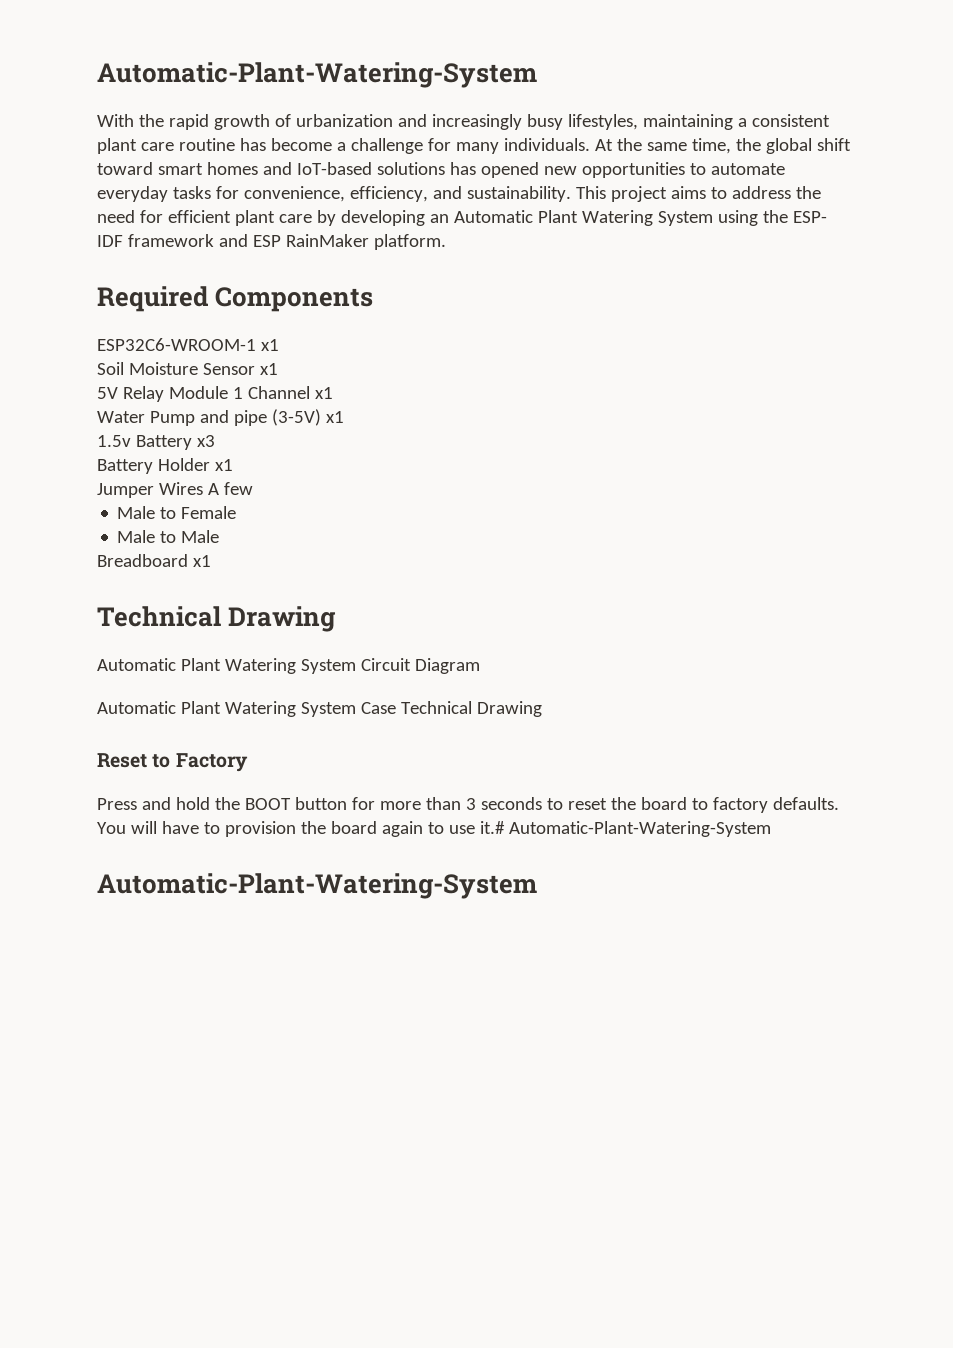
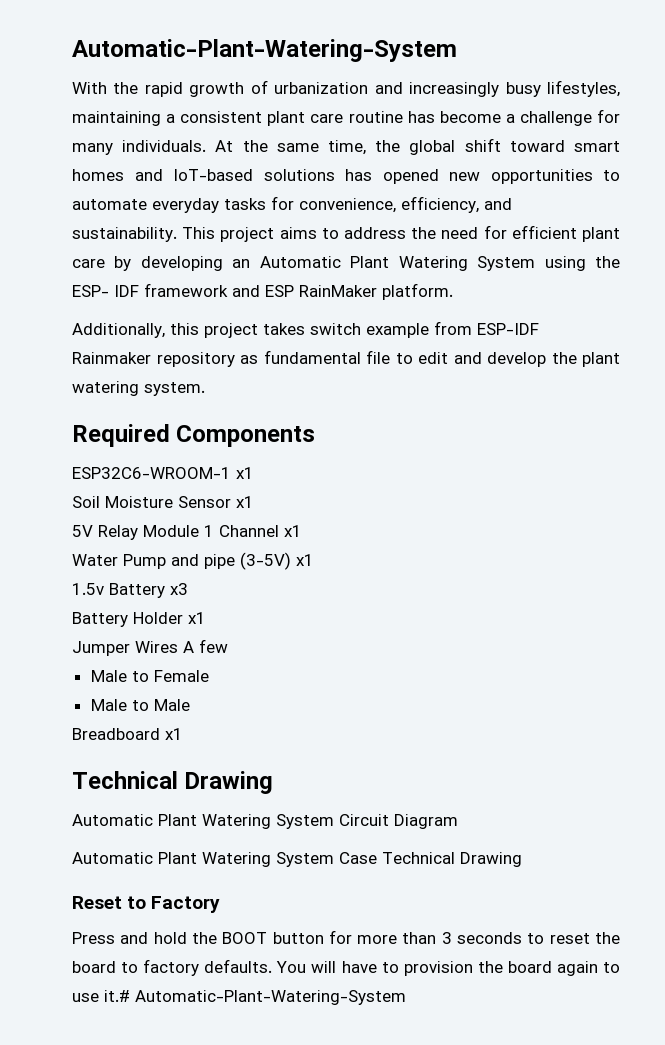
(446, 242) none -> [72,321,539,338] [72,350,620,367] [72,381,205,396] // Additionally, this project takes switch example from ESP-IDF Rainmaker repository as fundamental file to edit and develop the plant watering system.
[97,873,537,899] // Automatic-Plant-Watering-System -> (406, 997) none

